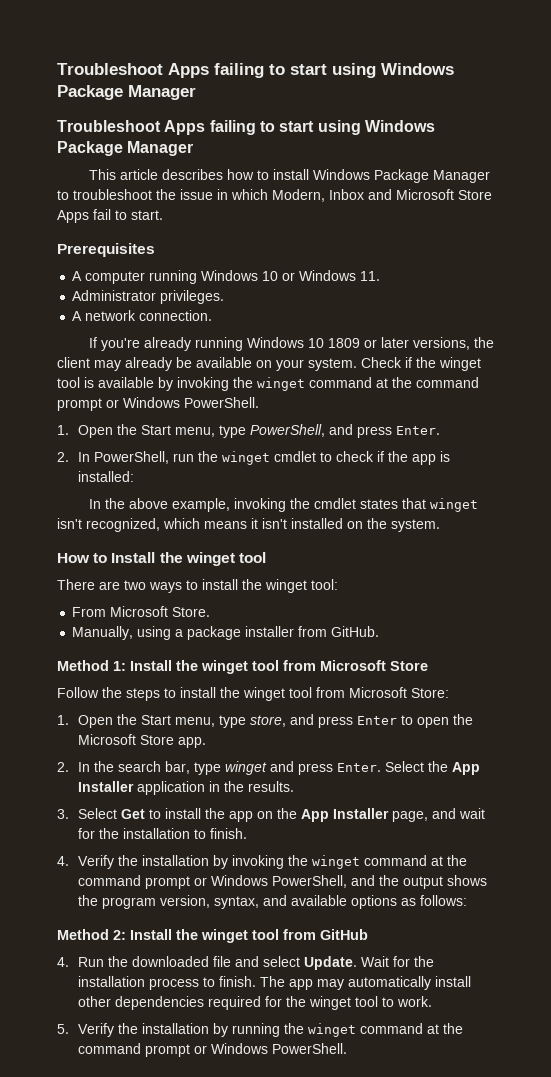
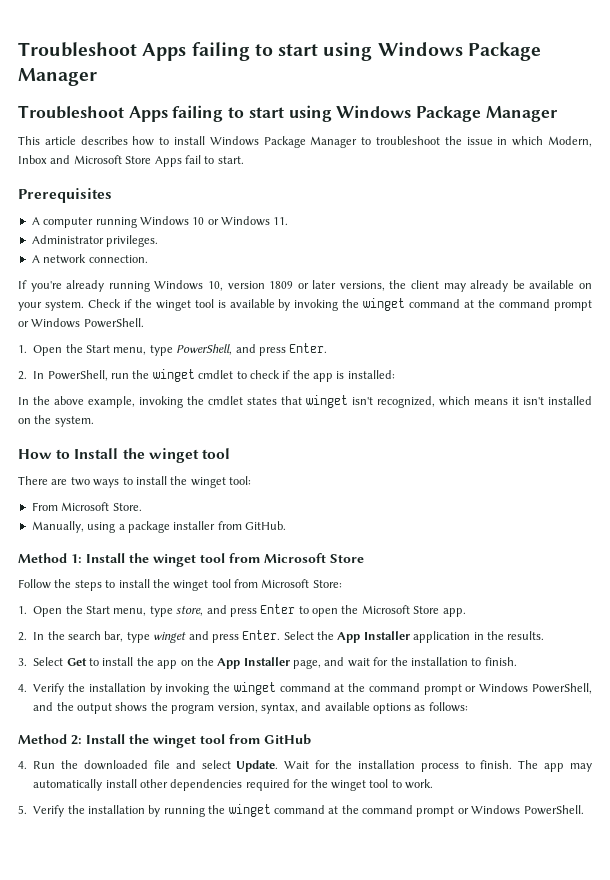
[307,338,324,348] 10 -> [207,281,265,291] 10, version

